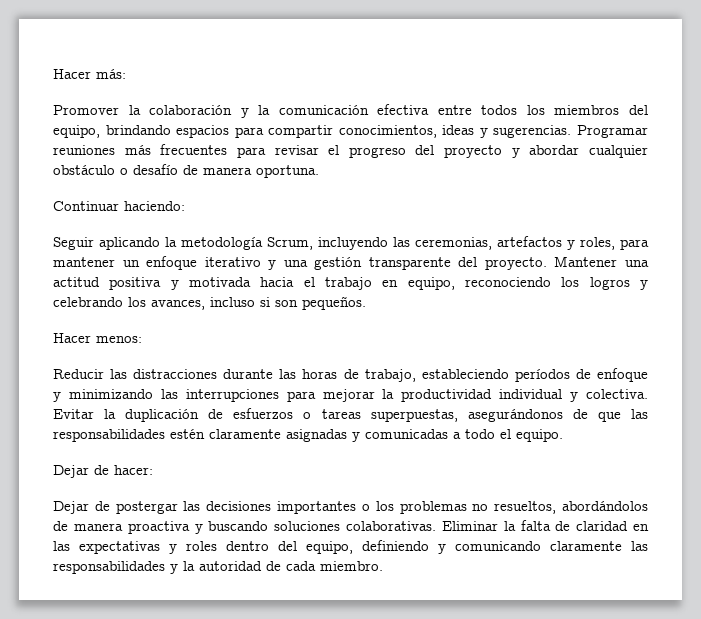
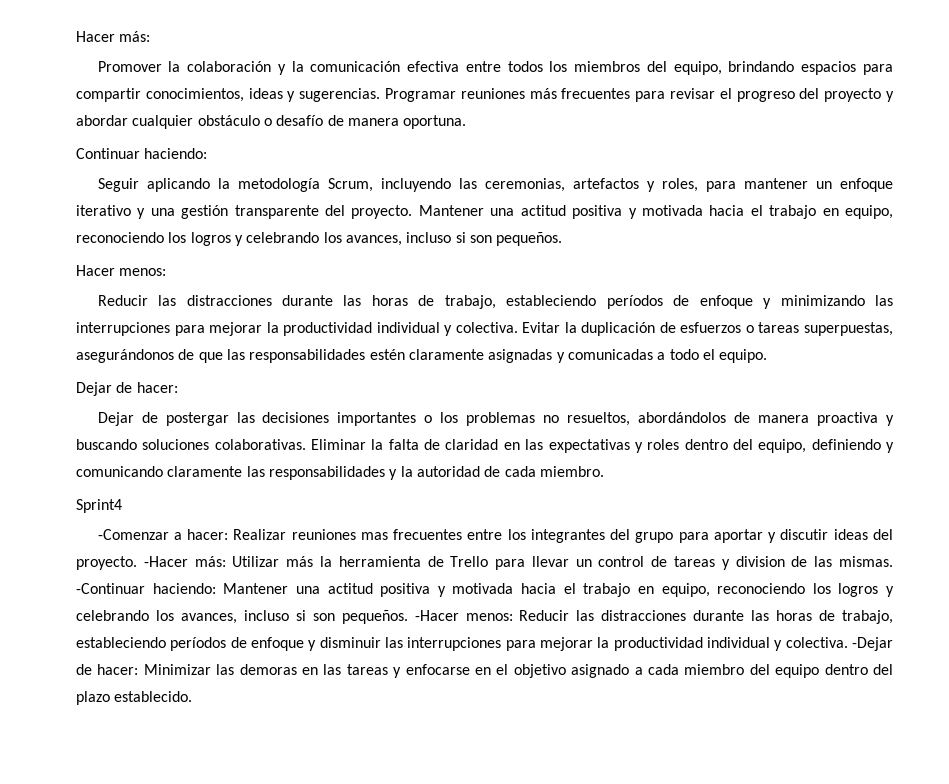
(383, 566) none -> [76,499,122,513] [97,529,894,543] [76,556,893,570] [76,583,894,597] [76,610,893,624] [76,637,894,651] [76,664,893,678] [76,691,193,705] // Sprint4 // -Comenzar a hacer: Realizar reuniones mas frecuentes entre los integrantes del grupo para aportar y discutir ideas del proyecto. -Hacer más: Utilizar más la herramienta de Trello para llevar un control de tareas y division de las mismas. -Continuar haciendo: Mantener una actitud positiva y motivada hacia el trabajo en equipo, reconociendo los logros y celebrando los avances, incluso si son pequeños. -Hacer menos: Reducir las distracciones durante las horas de trabajo, estableciendo períodos de enfoque y disminuir las interrupciones para mejorar la productividad individual y colectiva. -Dejar de hacer: Minimizar las demoras en las tareas y enfocarse en el objetivo asignado a cada miembro del equipo dentro del plazo establecido.

